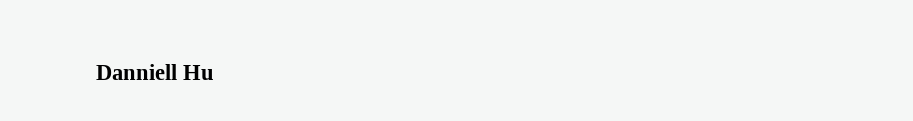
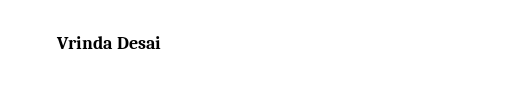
[96,64,215,80] Danniell Hu -> [56,36,161,49] Vrinda Desai

